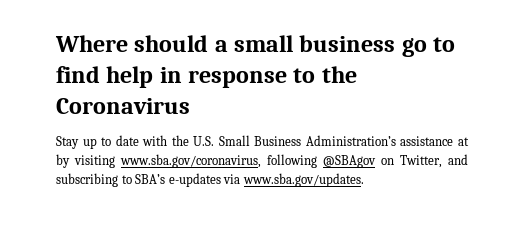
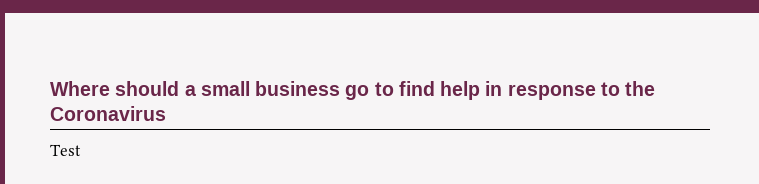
[56,135,469,149] [56,154,468,168] [56,173,364,187] Stay up to date with the U.S. Small Business Administration’s assistance at by visiting www.sba.gov/coronavirus, following @SBAgov on Twitter, and subscribing to SBA’s e-updates via www.sba.gov/updates. -> [50,144,81,156] Test

